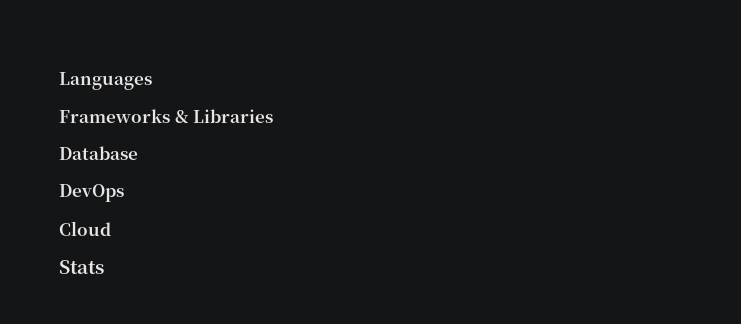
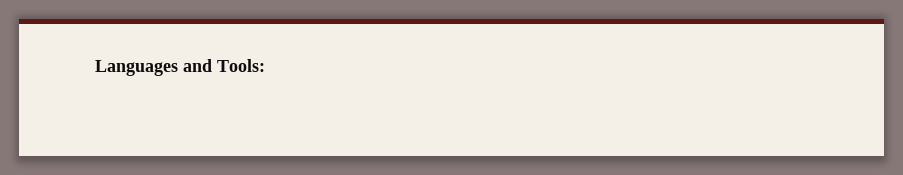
[59,109,274,123] [59,146,138,160] [59,184,124,202] [59,221,111,236] [59,260,104,274] // Frameworks & Libraries // Database // DevOps // Cloud // Stats -> [183,59,265,72] and Tools:

